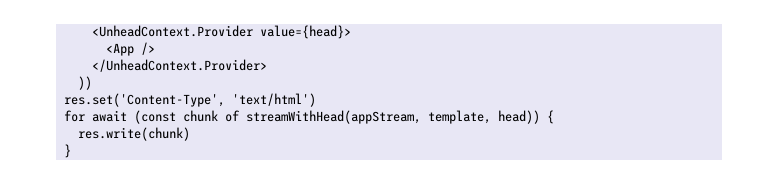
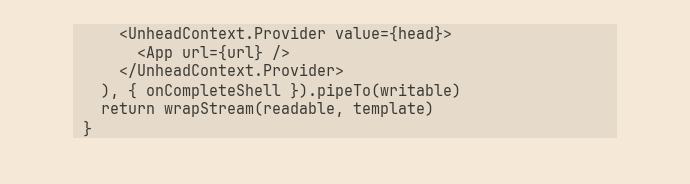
(134, 49) none -> [182,44,264,61] url={url}
[77,76,92,90] [63,93,316,107] [63,110,554,124] [77,127,190,141] )) // res.set('Content-Type', 'text/html') // for await (const chunk of streamWithHead(appStream, template, head)) { // res.write(chunk) -> [101,82,462,99] [101,101,435,117] ), { onCompleteShell }).pipeTo(writable) // return wrapStream(readable, template)

